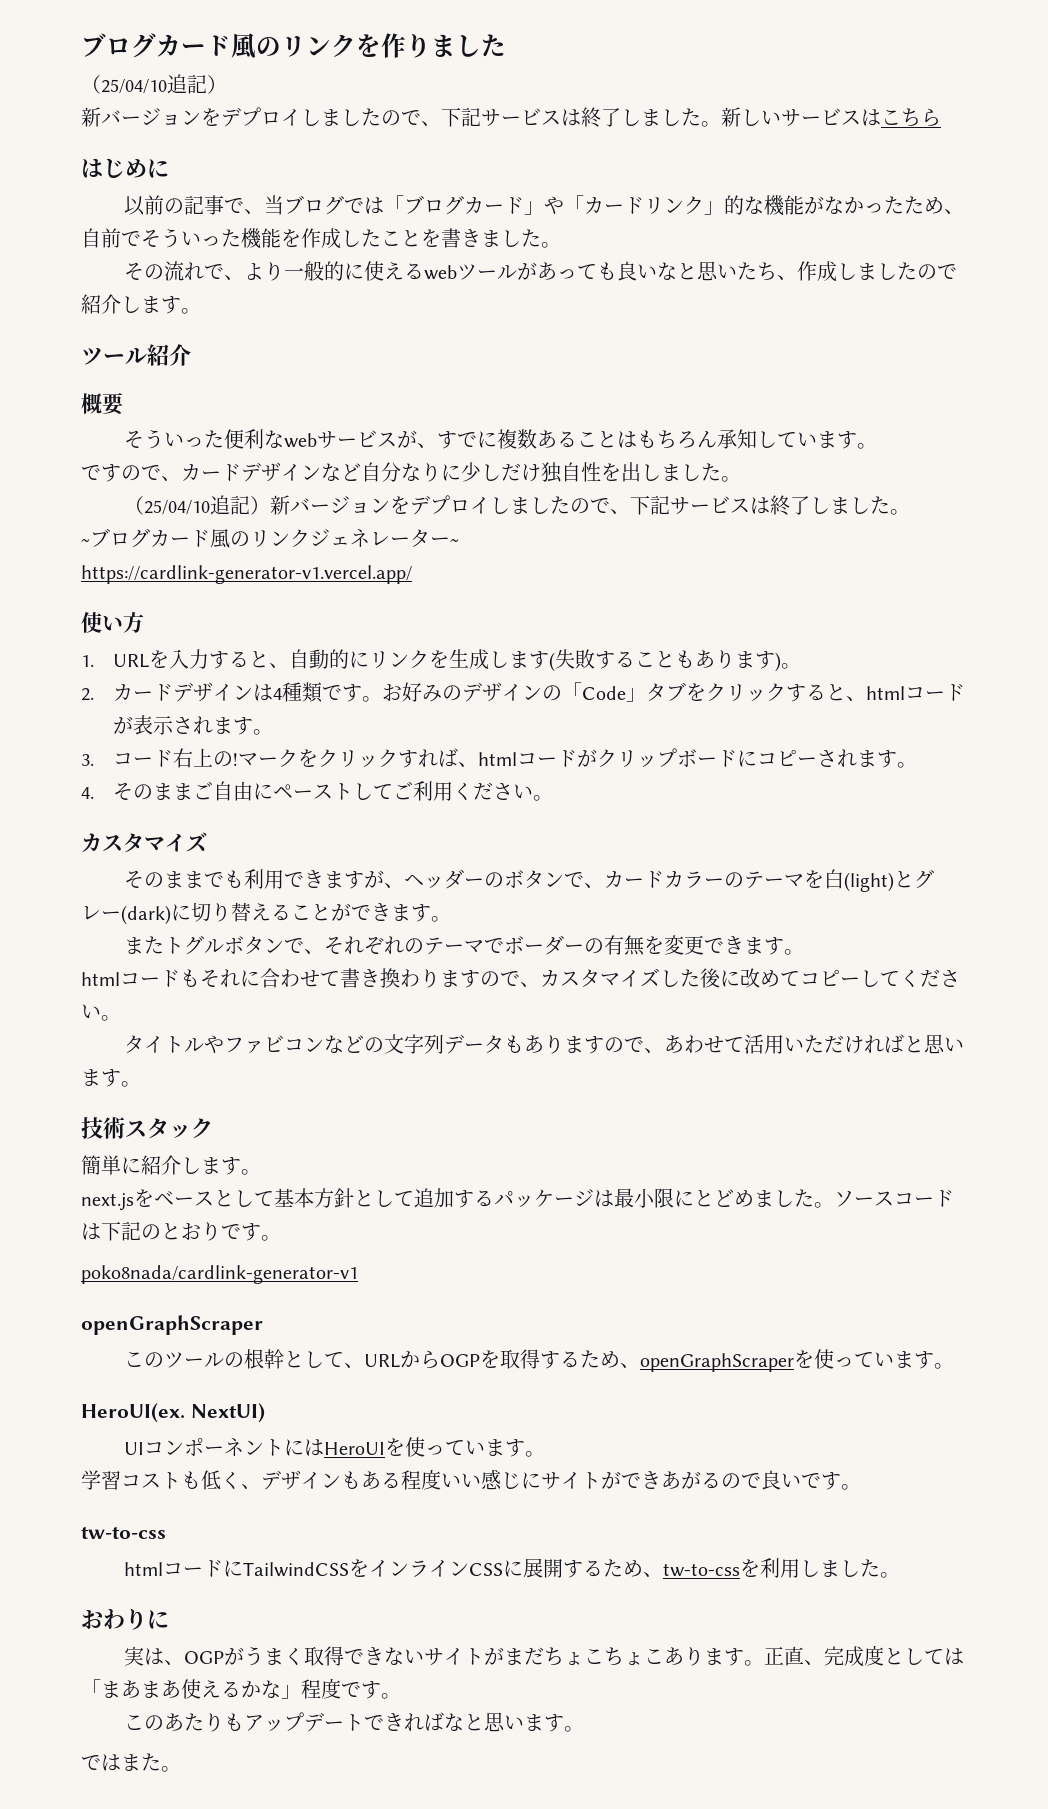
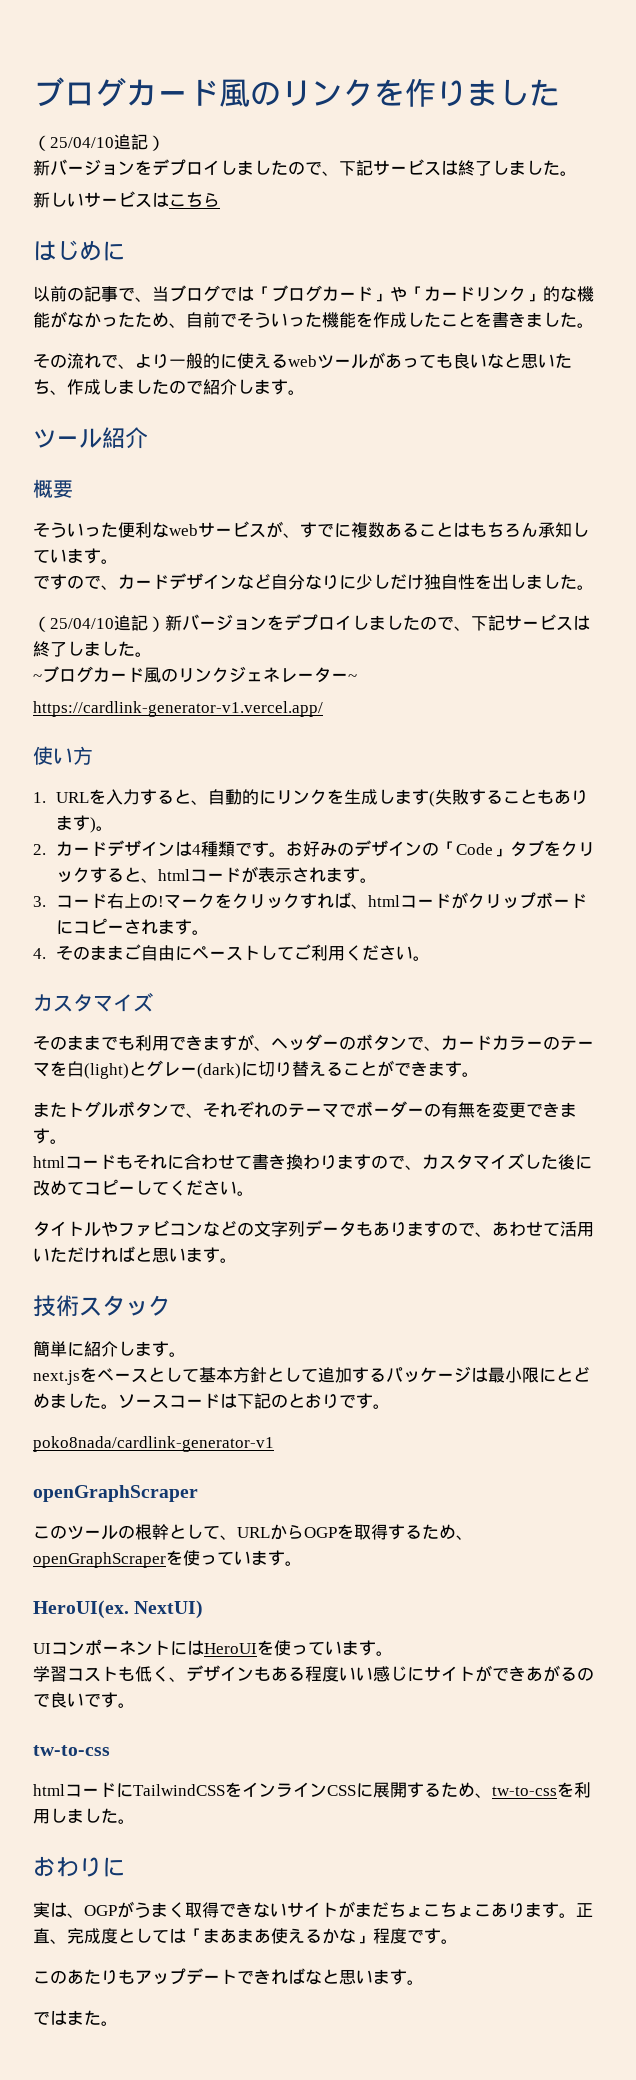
(721, 124) none -> (577, 173) //

